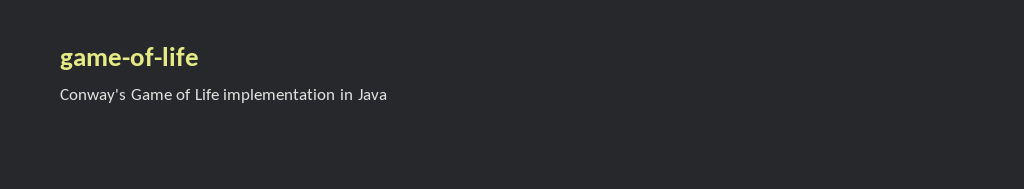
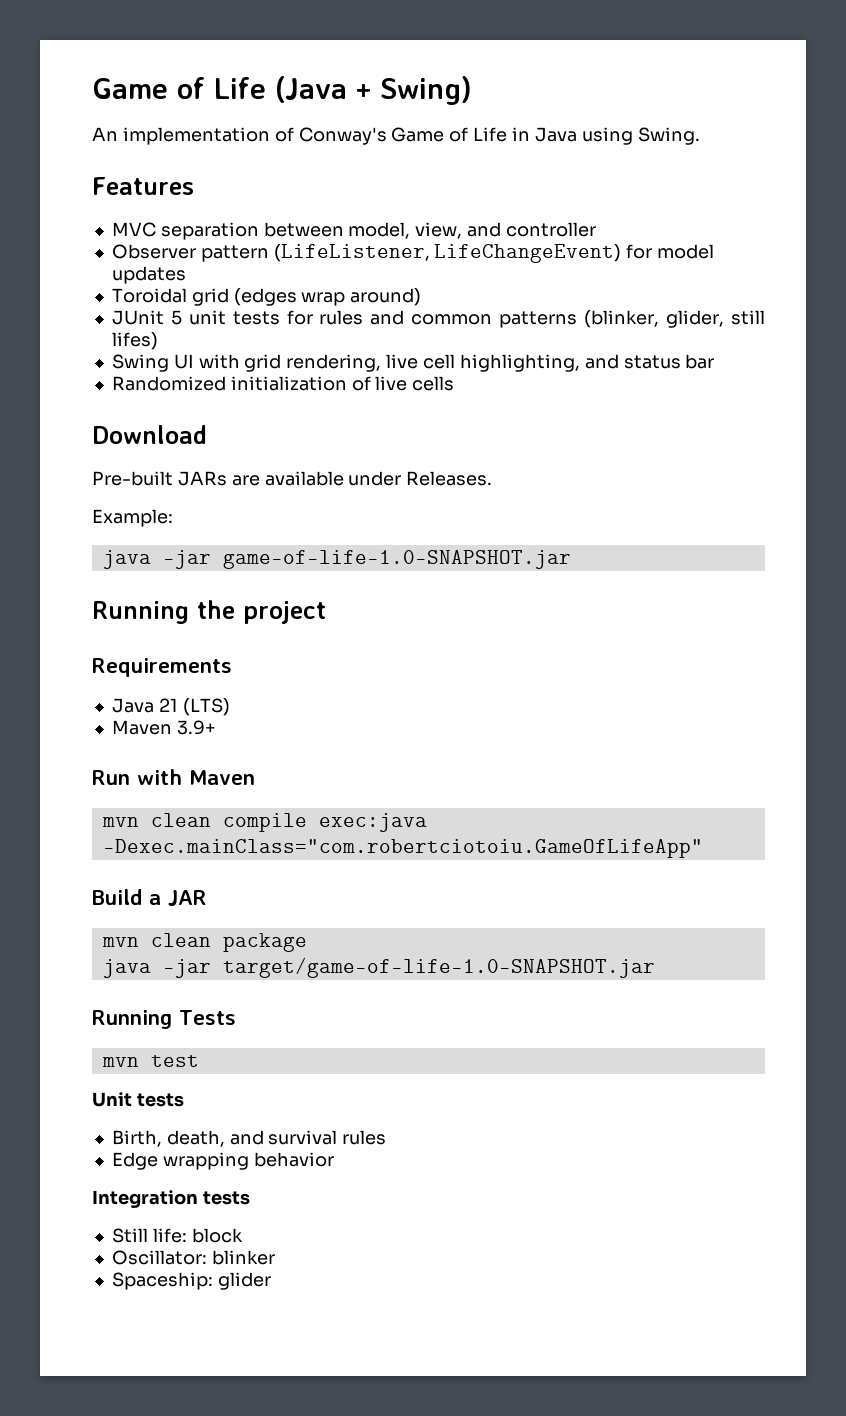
[60,47,199,70] game-of-life // -> [92,76,472,105] [92,127,294,145] Game of Life (Java + Swing) // An implementation of
[223,89,336,103] implementation -> (508, 134) none
(387, 94) none -> [581,127,700,145] [92,177,194,195] [111,222,596,240] [111,244,715,263] [111,266,186,284] [111,288,422,306] [111,310,765,328] [111,332,158,350] [111,354,715,372] [111,376,455,391] [92,425,207,444] [92,471,493,486] [92,509,173,527] [102,550,571,569] [92,600,326,624] [92,658,232,677] [111,698,230,716] [111,720,216,735] [92,769,255,785] [101,813,427,832] [102,839,703,858] [92,889,207,906] [101,933,307,952] [102,957,655,978] [92,1010,236,1029] [101,1055,199,1067] [92,1092,184,1107] [111,1130,387,1147] [111,1152,334,1170] [92,1190,250,1208] [111,1228,243,1243] [111,1250,275,1265] [111,1272,271,1290] using Swing. // Features // MVC separation between model, view, and controller // Observer pattern (LifeListener, LifeChangeEvent) for model updates // Toroidal grid (edges wrap around) // JUnit 5 unit tests for rules and common patterns (blinker, glider, still lifes) // Swing UI with grid rendering, live cell highlighting, and status bar // Randomized initialization of live cells // Download // Pre-built JARs are available under Releases. // Example: // java -jar game-of-life-1.0-SNAPSHOT.jar // Running the project // Requirements // Java 21 (LTS) // Maven 3.9+ // Run with Maven // mvn clean compile exec:java -Dexec.mainClass="com.robertciotoiu.GameOfLifeApp" // Build a JAR // mvn clean package // java -jar target/game-of-life-1.0-SNAPSHOT.jar // Running Tests // mvn test // Unit tests // Birth, death, and survival rules // Edge wrapping behavior // Integration tests // Still life: block // Oscillator: blinker // Spaceship: glider

